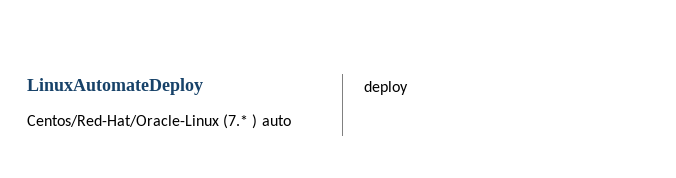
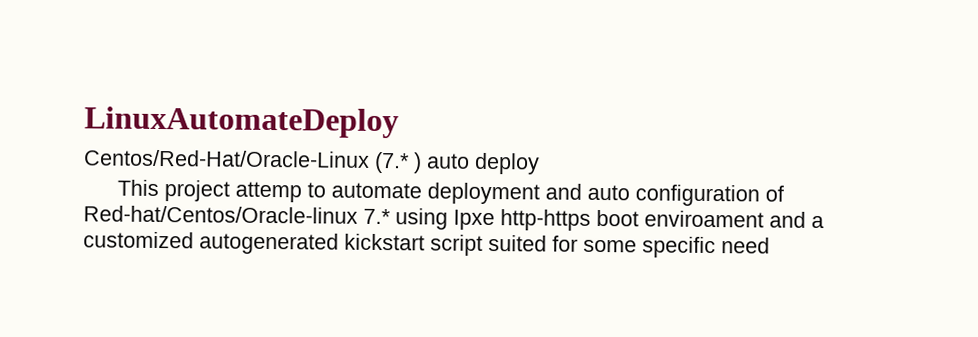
(408, 88) none -> [116,179,784,207] [83,205,824,231] [83,231,770,259] // This project attemp to automate deployment and auto configuration of Red-hat/Centos/Oracle-linux 7.* using Ipxe http-https boot enviroament and a customized autogenerated kickstart script suited for some specific need

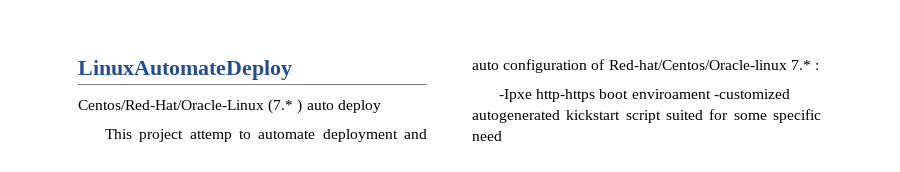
[395,208,495,231] using Ipxe -> [814,63,819,70] [499,89,533,102] : // -Ipxe
[769,211,824,229] [83,231,194,249] and a customized -> [713,89,790,99] -customized

